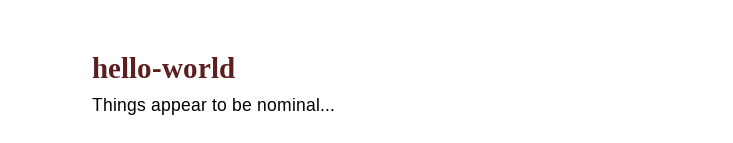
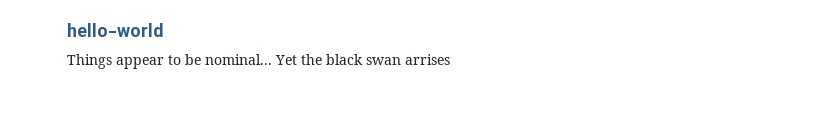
(335, 104) none -> [275,54,450,65] Yet the black swan arrises

